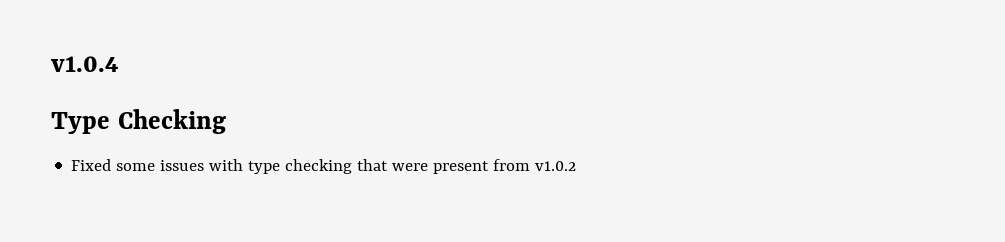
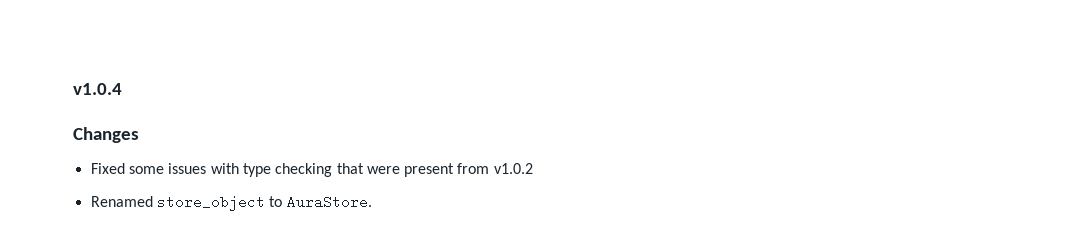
[51,109,226,134] Type Checking -> [73,127,139,143] Changes
(577, 166) none -> [90,195,372,211] // Renamed store_object to AuraStore.

